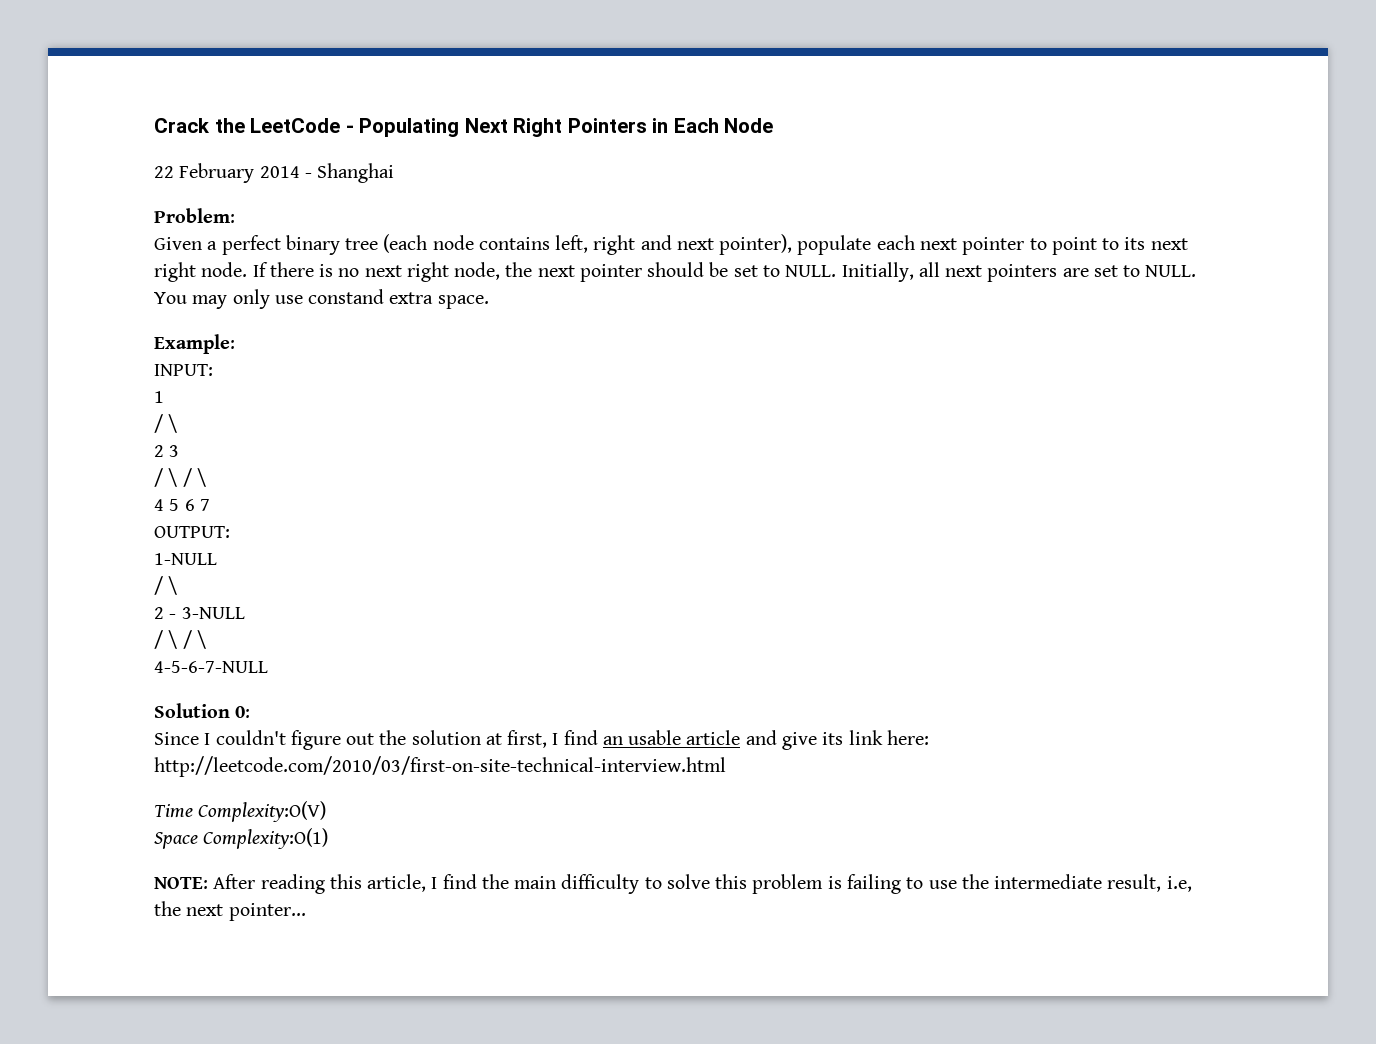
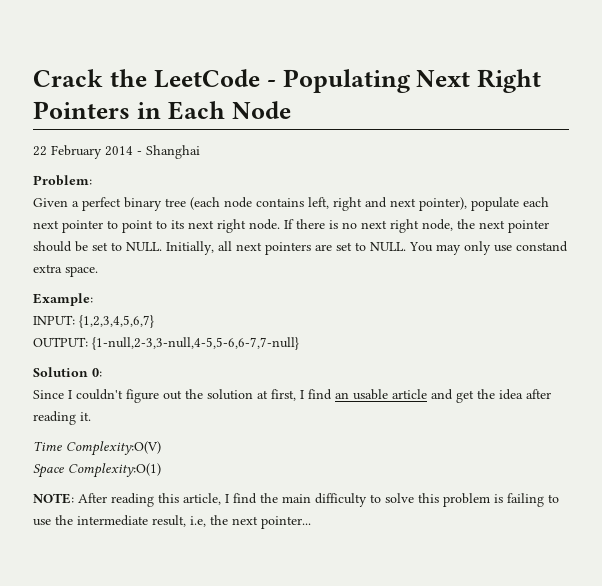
[154,391,164,403] [154,414,178,433] [154,445,180,457] [154,468,206,487] [154,499,210,511] [154,526,230,538] [154,553,217,565] [154,576,178,595] [154,607,245,619] [154,630,206,649] [154,661,268,673] // 1 // / \ // 2 3 // / \ / \ // 4 5 6 7 // OUTPUT: // 1-NULL // / \ // 2 - 3-NULL // / \ / \ // 4-5-6-7-NULL -> [79,315,154,328] [33,337,299,350] {1,2,3,4,5,6,7} // OUTPUT: {1-null,2-3,3-null,4-5,5-6,6-7,7-null}
[781,730,929,750] [154,756,726,777] give its link here: http://leetcode.com/2010/03/first-on-site-technical-interview.html -> [456,389,551,403] [33,411,91,425] get the idea after reading it.

